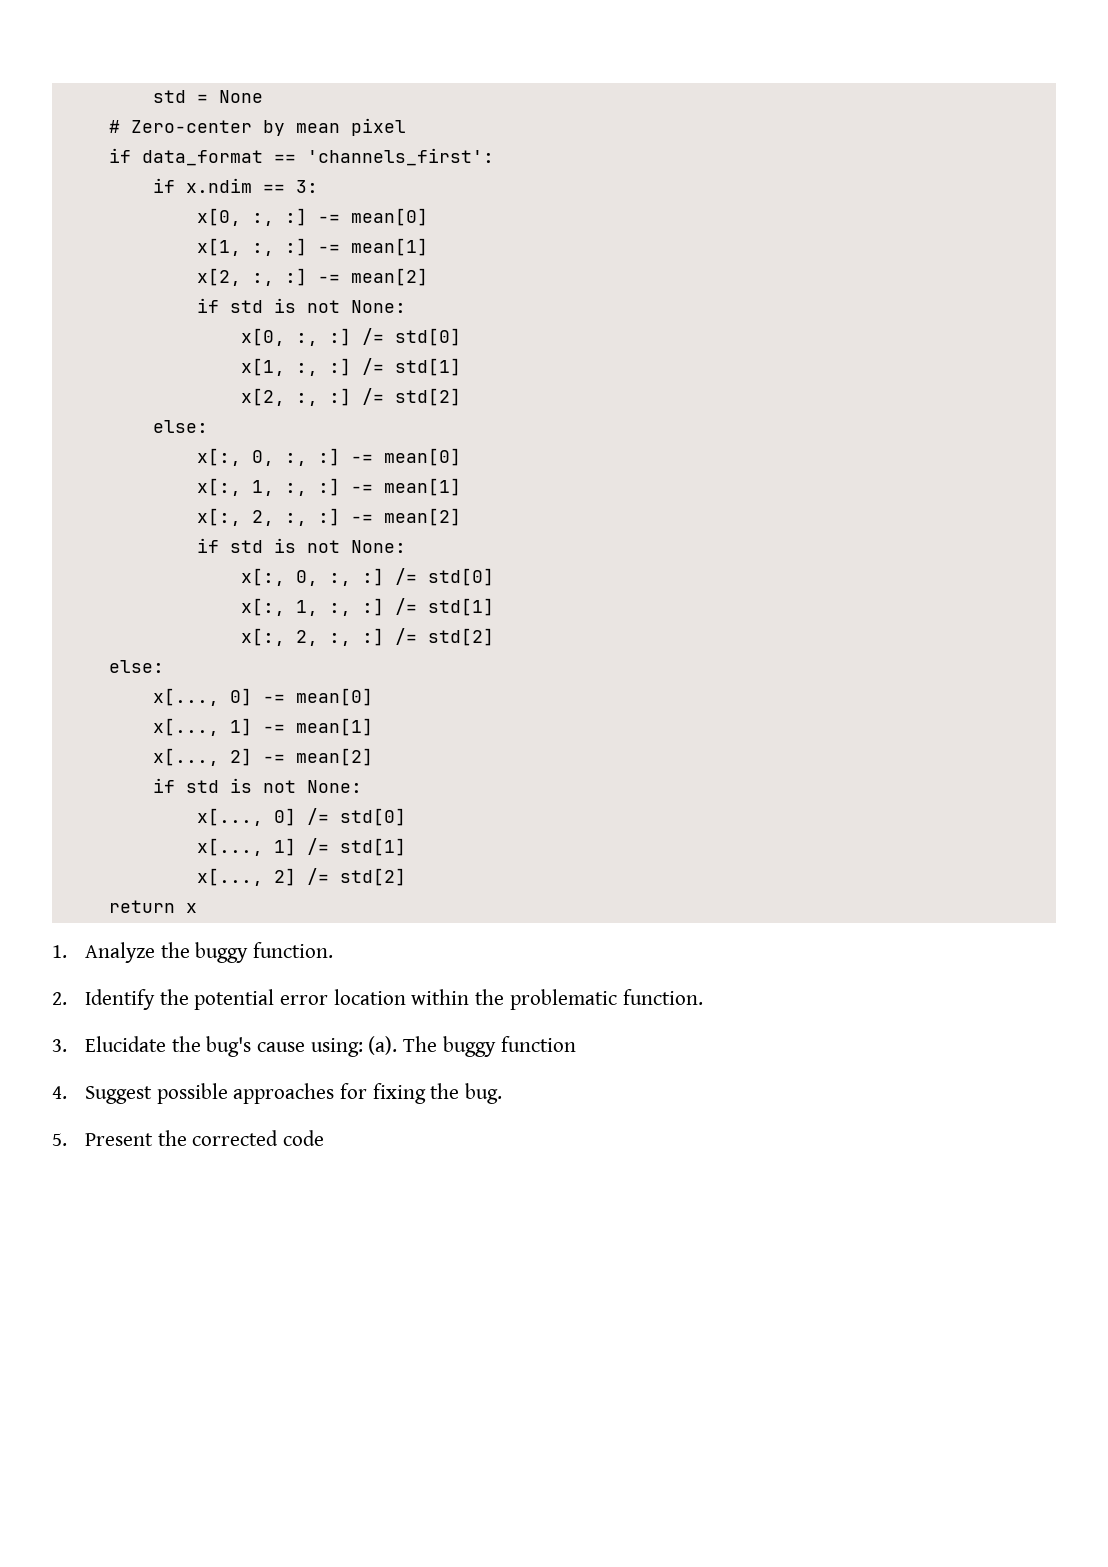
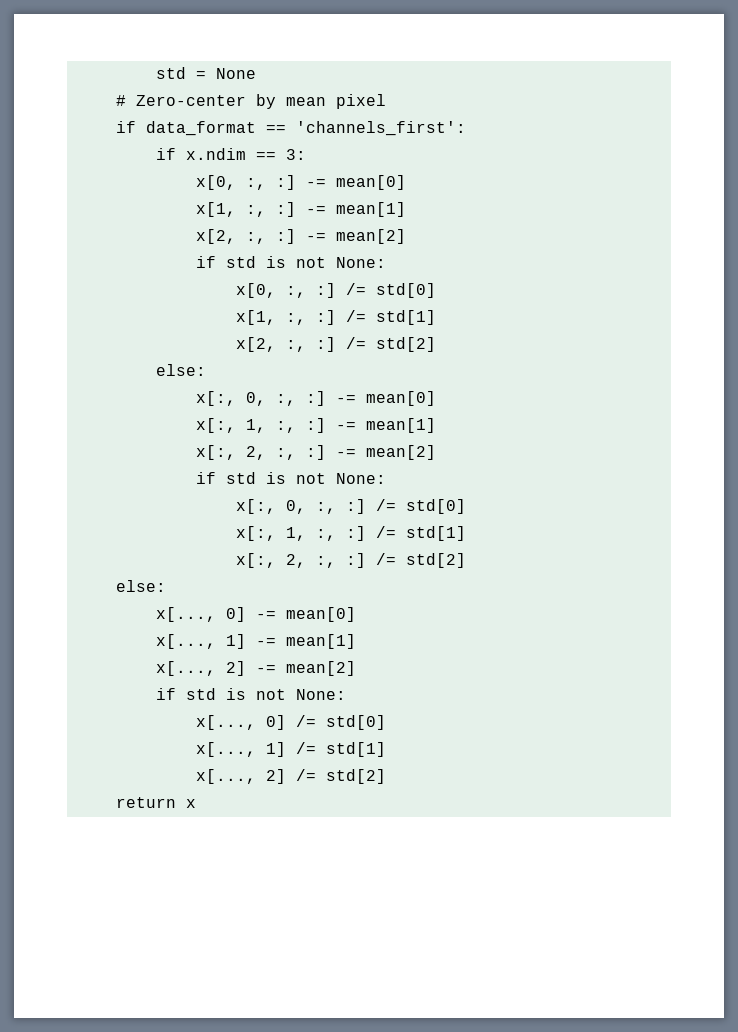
[52,942,334,963] [52,989,703,1010] [52,1036,576,1057] [52,1083,503,1104] [52,1130,325,1146] // 1. Analyze the buggy function. // 2. Identify the potential error location within the problematic function. // 3. Elucidate the bug's cause using: (a). The buggy function // 4. Suggest possible approaches for fixing the bug. // 5. Present the corrected code -> (196, 803) none

